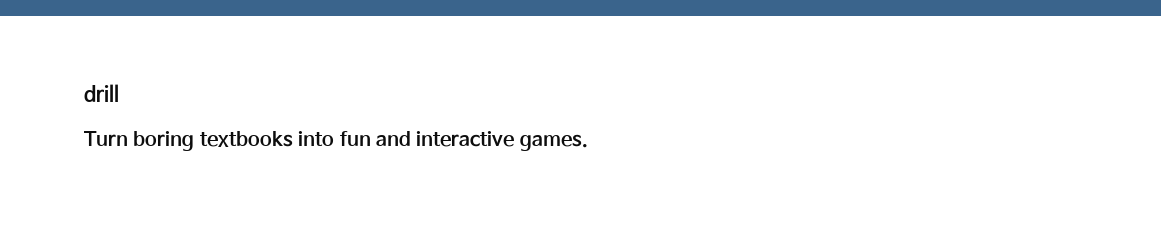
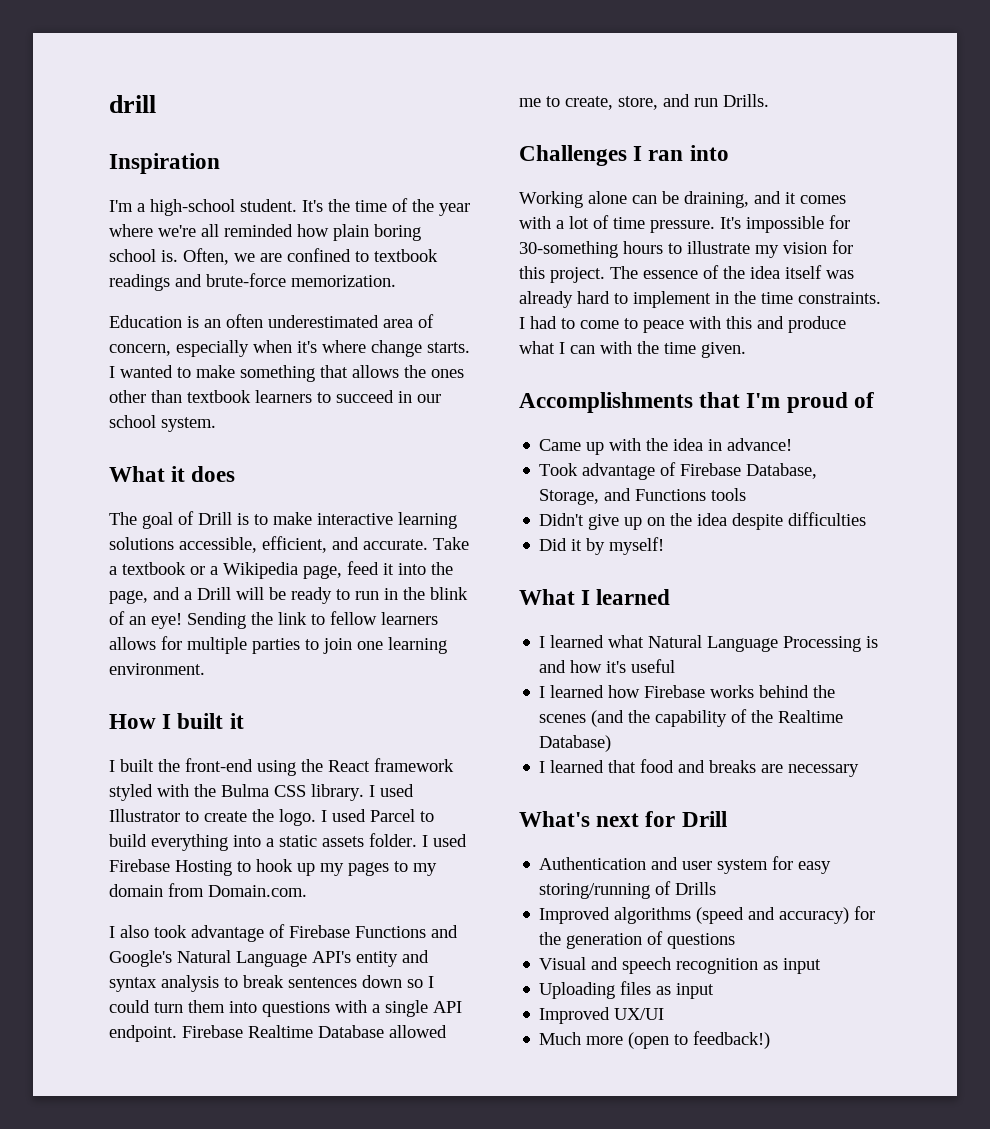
[84,131,588,151] Turn boring textbooks into fun and interactive games. -> [109,153,220,174] [109,198,470,216] [109,224,421,241] [109,248,438,265] [109,273,396,291] [109,314,434,328] [109,340,470,357] [109,365,464,382] [109,390,441,403] [109,415,216,432] [109,466,236,482] [109,511,457,529] [109,536,469,553] [109,561,453,579] [109,587,468,604] [109,611,438,629] [109,636,447,654] [109,663,205,675] [109,713,244,729] [109,758,454,776] [109,784,414,801] [109,809,434,826] [109,833,467,851] [109,859,437,876] [109,883,307,897] [109,924,458,942] [109,950,429,967] [109,975,434,992] [109,1000,462,1017] [109,1025,447,1042] [519,94,769,110] [519,145,729,166] [519,191,846,208] [519,215,850,233] [519,240,853,258] [519,265,854,283] [519,291,881,308] [519,316,846,333] [519,341,746,358] [519,392,874,413] [539,438,793,455] [539,462,818,480] [539,488,747,505] [539,512,867,530] [539,537,665,555] [519,589,671,605] [539,635,879,652] [539,659,676,673] [539,685,836,698] [539,709,844,727] [539,735,612,752] [539,759,860,777] [519,811,727,827] [539,856,832,874] [539,881,717,899] [539,906,876,924] [539,931,736,949] [539,957,822,974] [539,981,715,999] [539,1007,665,1024] [539,1031,771,1049] Inspiration // I'm a high-school student. It's the time of the year where we're all reminded how plain boring school is. Often, we are confined to textbook readings and brute-force memorization. // Education is an often underestimated area of concern, especially when it's where change starts. I wanted to make something that allows the ones other than textbook learners to succeed in our school system. // What it does // The goal of Drill is to make interactive learning solutions accessible, efficient, and accurate. Take a textbook or a Wikipedia page, feed it into the page, and a Drill will be ready to run in the blink of an eye! Sending the link to fellow learners allows for multiple parties to join one learning environment. // How I built it // I built the front-end using the React framework styled with the Bulma CSS library. I used Illustrator to create the logo. I used Parcel to build everything into a static assets folder. I used Firebase Hosting to hook up my pages to my domain from Domain.com. // I also took advantage of Firebase Functions and Google's Natural Language API's entity and syntax analysis to break sentences down so I could turn them into questions with a single API endpoint. Firebase Realtime Database allowed me to create, store, and run Drills. // Challenges I ran into // Working alone can be draining, and it comes with a lot of time pressure. It's impossible for 30-something hours to illustrate my vision for this project. The essence of the idea itself was already hard to implement in the time constraints. I had to come to peace with this and produce what I can with the time given. // Accomplishments that I'm proud of // Came up with the idea in advance! // Took advantage of Firebase Database, Storage, and Functions tools // Didn't give up on the idea despite difficulties // Did it by myself! // What I learned // I learned what Natural Language Processing is and how it's useful // I learned how Firebase works behind the scenes (and the capability of the Realtime Database) // I learned that food and breaks are necessary // What's next for Drill // Authentication and user system for easy storing/running of Drills // Improved algorithms (speed and accuracy) for the generation of questions // Visual and speech recognition as input // Uploading files as input // Improved UX/UI // Much more (open to feedback!)

